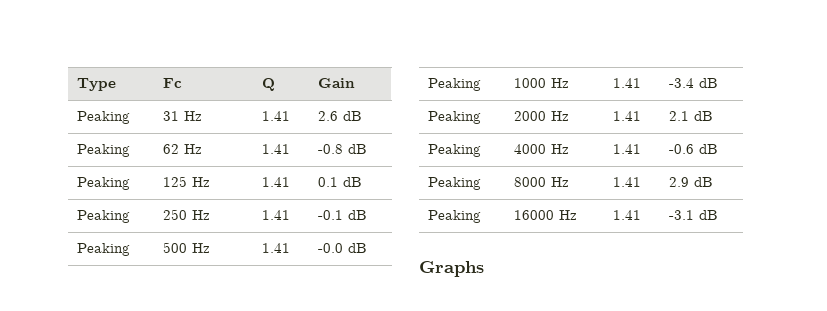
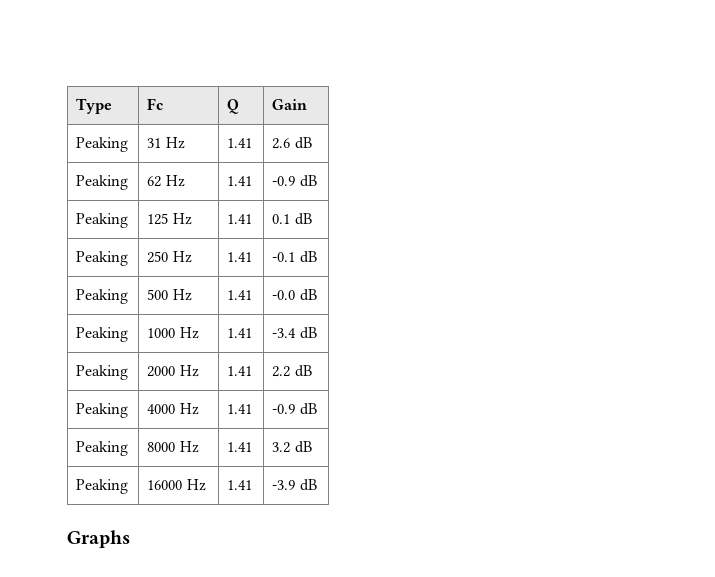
[317,144,343,154] -0.8 -> [272,176,296,186] -0.9
[668,111,689,121] 2.1 -> [272,366,291,377] 2.2
[668,144,694,154] -0.6 -> [272,404,296,414] -0.9
[668,177,689,187] 2.9 -> [272,442,291,453] 3.2
[668,210,694,220] -3.1 -> [272,480,296,490] -3.9

